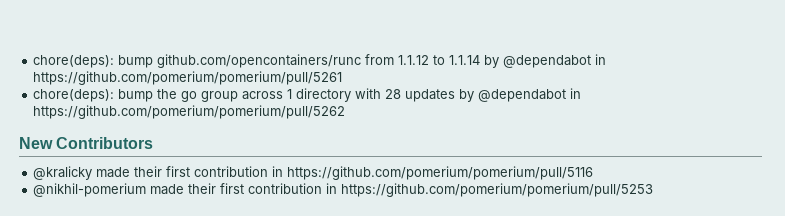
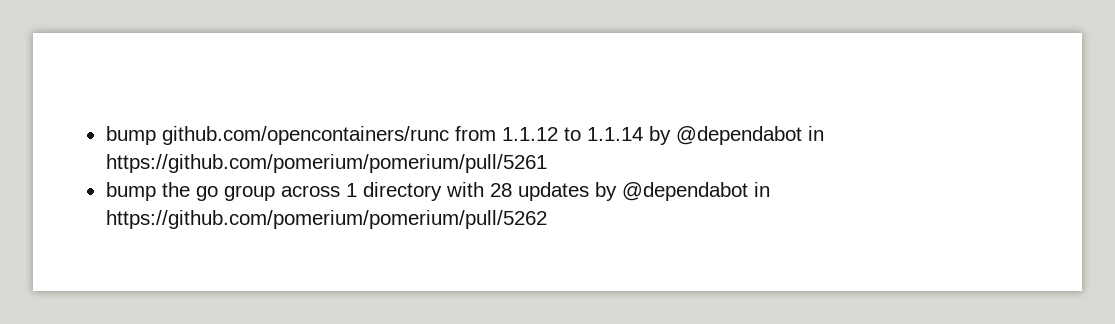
[33,55,115,68] chore(deps): -> (105, 135) none
[33,89,115,102] chore(deps): -> (547, 163) none
[19,137,154,149] [33,166,594,180] [33,183,654,197] // New Contributors // @kralicky made their first contribution in https://github.com/pomerium/pomerium/pull/5116 // @nikhil-pomerium made their first contribution in https://github.com/pomerium/pomerium/pull/5253 -> (547, 219) none

